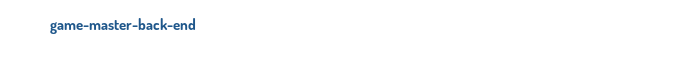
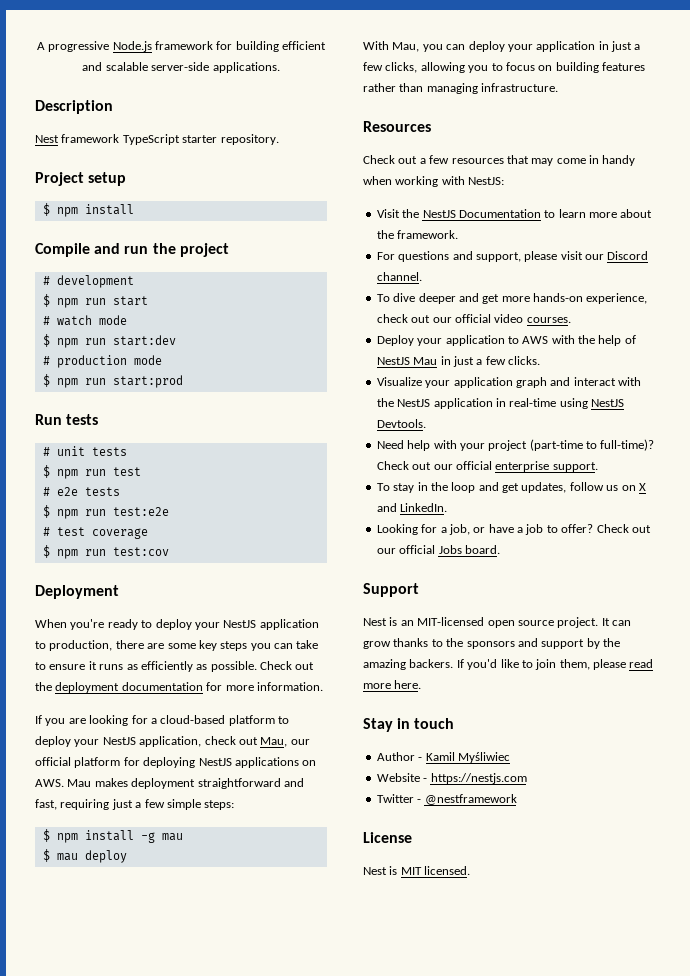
[50,18,196,34] game-master-back-end -> [36,41,327,52] [82,62,280,73] [35,100,113,114] [35,134,279,145] [35,172,127,186] [42,203,134,217] [35,243,229,257] [42,275,134,288] [42,294,148,308] [42,315,127,326] [42,334,176,348] [42,355,162,368] [42,374,183,388] [35,414,99,425] [42,446,127,456] [42,465,141,479] [42,487,120,496] [42,505,169,519] [42,527,148,539] [42,545,169,559] [35,585,119,599] [35,619,319,630] [35,640,319,651] [35,661,315,672] [35,682,323,693] [35,715,289,726] [35,736,310,747] [35,757,317,768] [35,778,304,789] [35,799,235,810] [42,829,183,843] [42,849,127,863] [363,41,641,52] [363,62,645,73] [363,83,559,94] [363,121,431,132] [363,155,636,166] [363,176,505,187] [376,209,653,218] [376,230,459,239] [376,251,649,262] [376,272,422,281] [376,293,648,304] [376,314,571,323] [376,335,636,346] [376,356,540,367] [376,377,641,388] [376,398,624,409] [376,419,426,428] [376,439,655,451] [376,461,598,472] [376,482,646,493] [376,503,448,512] [376,524,651,535] [376,545,500,554] [363,583,419,597] [363,617,631,628] [363,638,620,649] [363,659,654,670] [363,680,422,689] [363,718,455,732] [376,752,510,763] [376,773,527,784] [376,794,517,805] [363,832,412,843] [363,866,471,875] A progressive Node.js framework for building efficient and scalable server-side applications. // Description // Nest framework TypeScript starter repository. // Project setup // $ npm install // Compile and run the project // # development // $ npm run start // # watch mode // $ npm run start:dev // # production mode // $ npm run start:prod // Run tests // # unit tests // $ npm run test // # e2e tests // $ npm run test:e2e // # test coverage // $ npm run test:cov // Deployment // When you're ready to deploy your NestJS application to production, there are some key steps you can take to ensure it runs as efficiently as possible. Check out the deployment documentation for more information. // If you are looking for a cloud-based platform to deploy your NestJS application, check out Mau, our official platform for deploying NestJS applications on AWS. Mau makes deployment straightforward and fast, requiring just a few simple steps: // $ npm install -g mau // $ mau deploy // With Mau, you can deploy your application in just a few clicks, allowing you to focus on building features rather than managing infrastructure. // Resources // Check out a few resources that may come in handy when working with NestJS: // Visit the NestJS Documentation to learn more about the framework. // For questions and support, please visit our Discord channel. // To dive deeper and get more hands-on experience, check out our official video courses. // Deploy your application to AWS with the help of NestJS Mau in just a few clicks. // Visualize your application graph and interact with the NestJS application in real-time using NestJS Devtools. // Need help with your project (part-time to full-time)? Check out our official enterprise support. // To stay in the loop and get updates, follow us on X and LinkedIn. // Looking for a job, or have a job to offer? Check out our official Jobs board. // Support // Nest is an MIT-licensed open source project. It can grow thanks to the sponsors and support by the amazing backers. If you'd like to join them, please read more here. // Stay in touch // Author - Kamil Myśliwiec // Website - https://nestjs.com // Twitter - @nestframework // License // Nest is MIT licensed.

